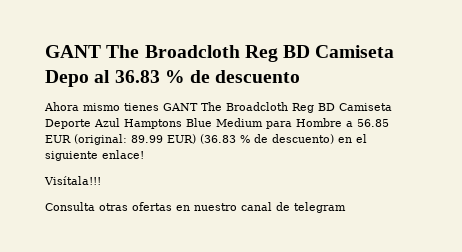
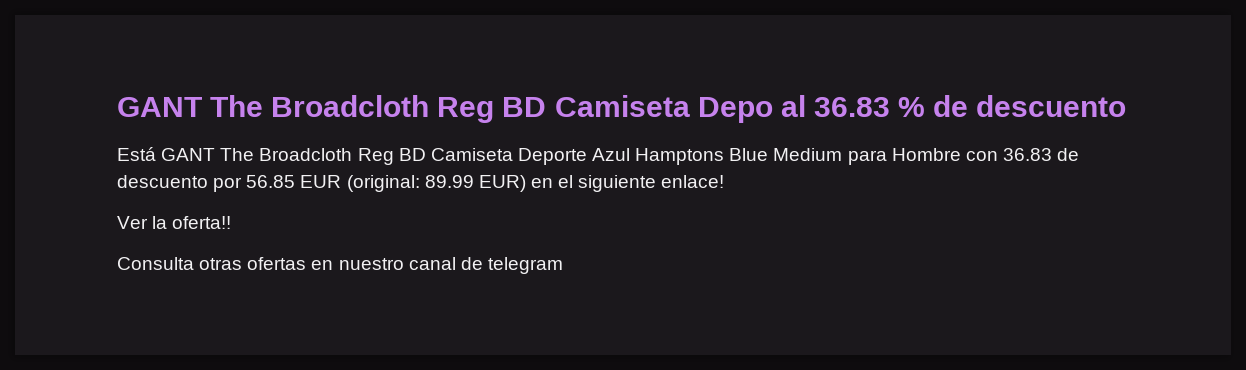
[44,102,159,111] Ahora mismo tienes -> [117,147,156,161] Está
[346,121,353,127] a -> [965,148,1080,161] [117,175,243,192] con 36.83 de descuento por
[200,134,334,144] (36.83 % de descuento) -> (526, 183) none
[44,176,101,185] Visítala!!! -> [117,216,232,229] Ver la oferta!!

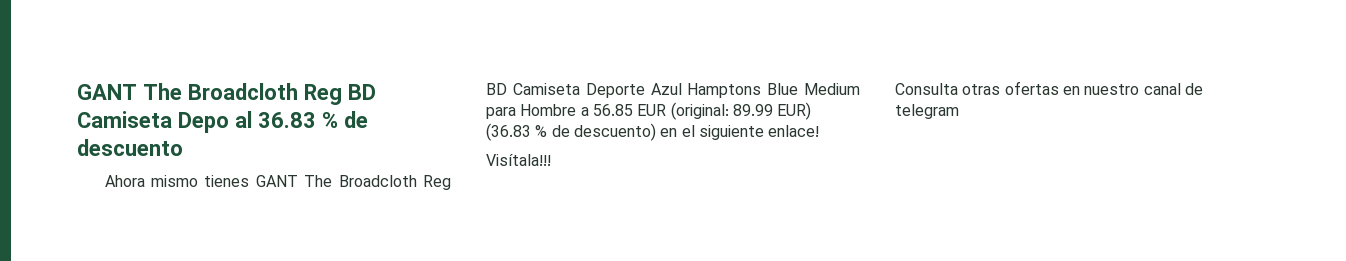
[117,147,156,161] Está -> [104,175,250,187] Ahora mismo tienes
[965,148,1080,161] [117,175,243,192] con 36.83 de descuento por -> [580,107,589,116] a
(526, 183) none -> [486,123,656,141] (36.83 % de descuento)
[117,216,232,229] Ver la oferta!! -> [486,154,551,166] Visítala!!!

